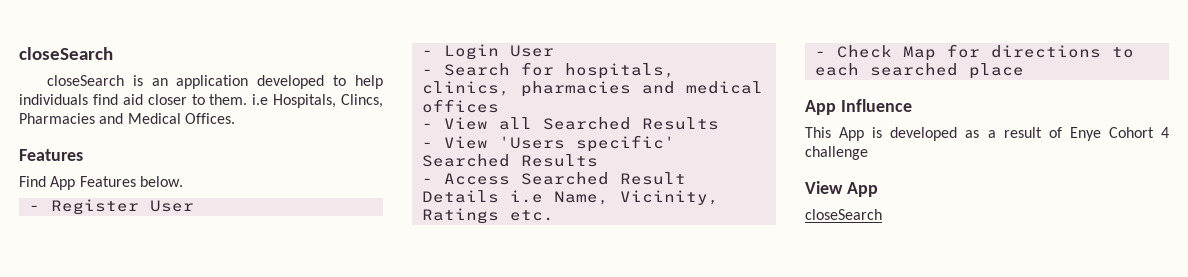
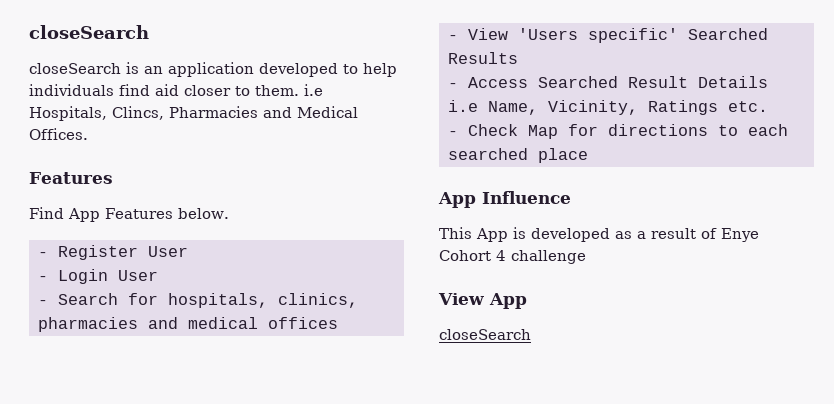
[421,117,719,130] // - View all Searched Results -> (338, 323) none

